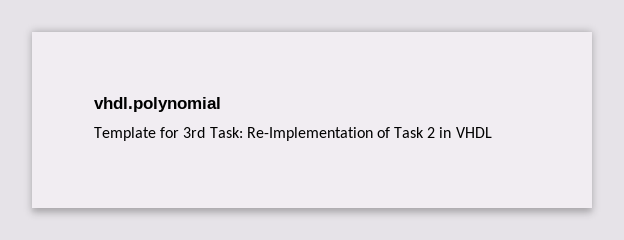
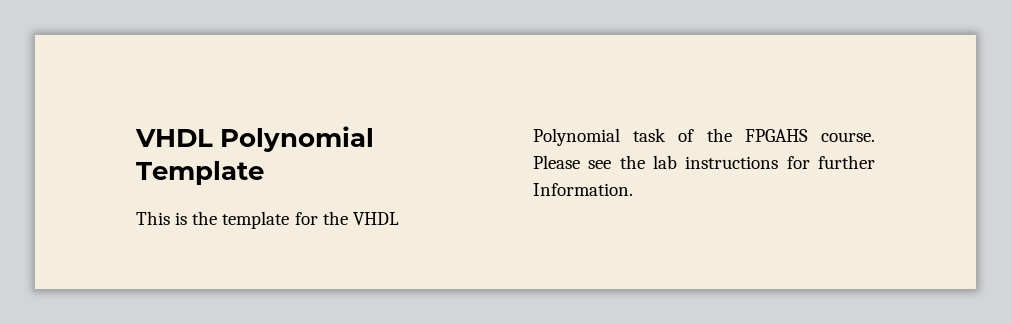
[94,97,221,112] [94,127,492,141] vhdl.polynomial // Template for 3rd Task: Re-Implementation of Task 2 in VHDL -> [135,126,375,152] [136,161,264,185] [136,211,399,229] [533,128,875,146] [533,155,875,169] [533,183,633,196] VHDL Polynomial Template // This is the template for the VHDL Polynomial task of the FPGAHS course. Please see the lab instructions for further Information.

